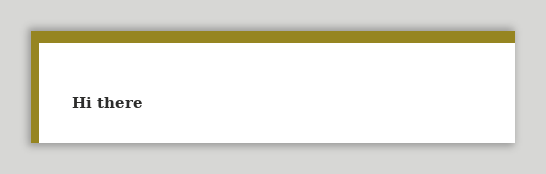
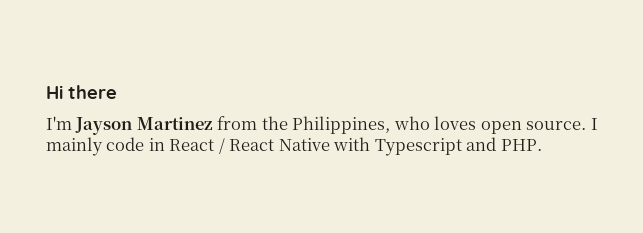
(143, 102) none -> [46,116,598,135] [46,137,542,156] // I'm Jayson Martinez from the Philippines, who loves open source. I mainly code in React / React Native with Typescript and PHP.

